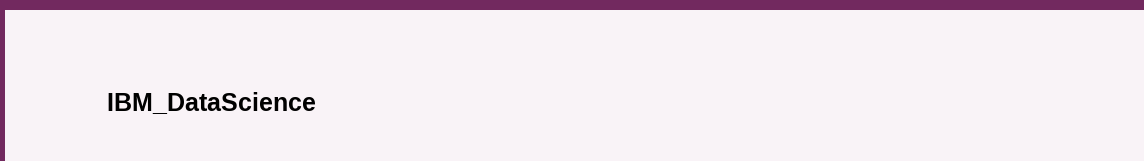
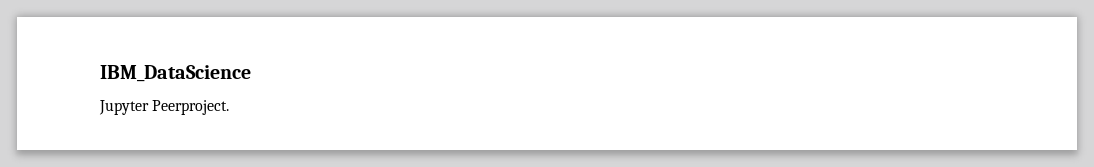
(316, 103) none -> [99,100,230,115] // Jupyter Peerproject.

